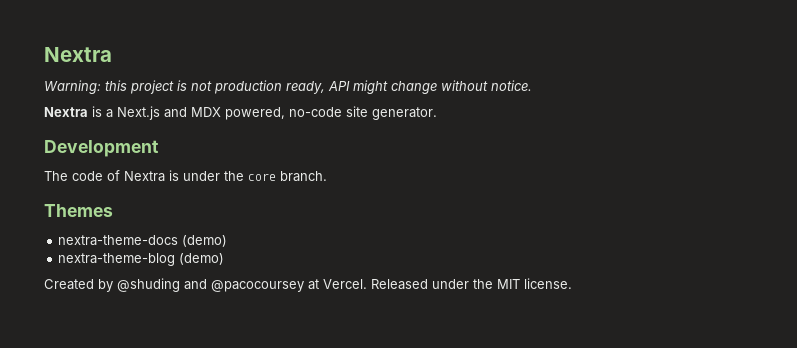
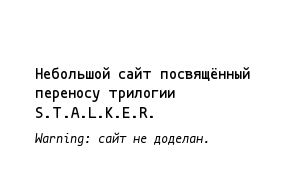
[44,47,112,62] [44,80,532,94] [44,106,437,120] [44,140,159,157] [44,170,327,182] [44,204,113,217] [58,235,228,247] [58,253,225,266] [44,278,572,292] Nextra // Warning: this project is not production ready, API might change without notice. // Nextra is a Next.js and MDX powered, no-code site generator. // Development // The code of Nextra is under the core branch. // Themes // nextra-theme-docs (demo) // nextra-theme-blog (demo) // Created by @shuding and @pacocoursey at Vercel. Released under the MIT license. -> [35,66,250,81] [35,90,175,102] [35,107,156,118] [35,132,210,146] Небольшой сайт посвящённый переносу трилогии S.T.A.L.K.E.R. // Warning: сайт не доделан.

